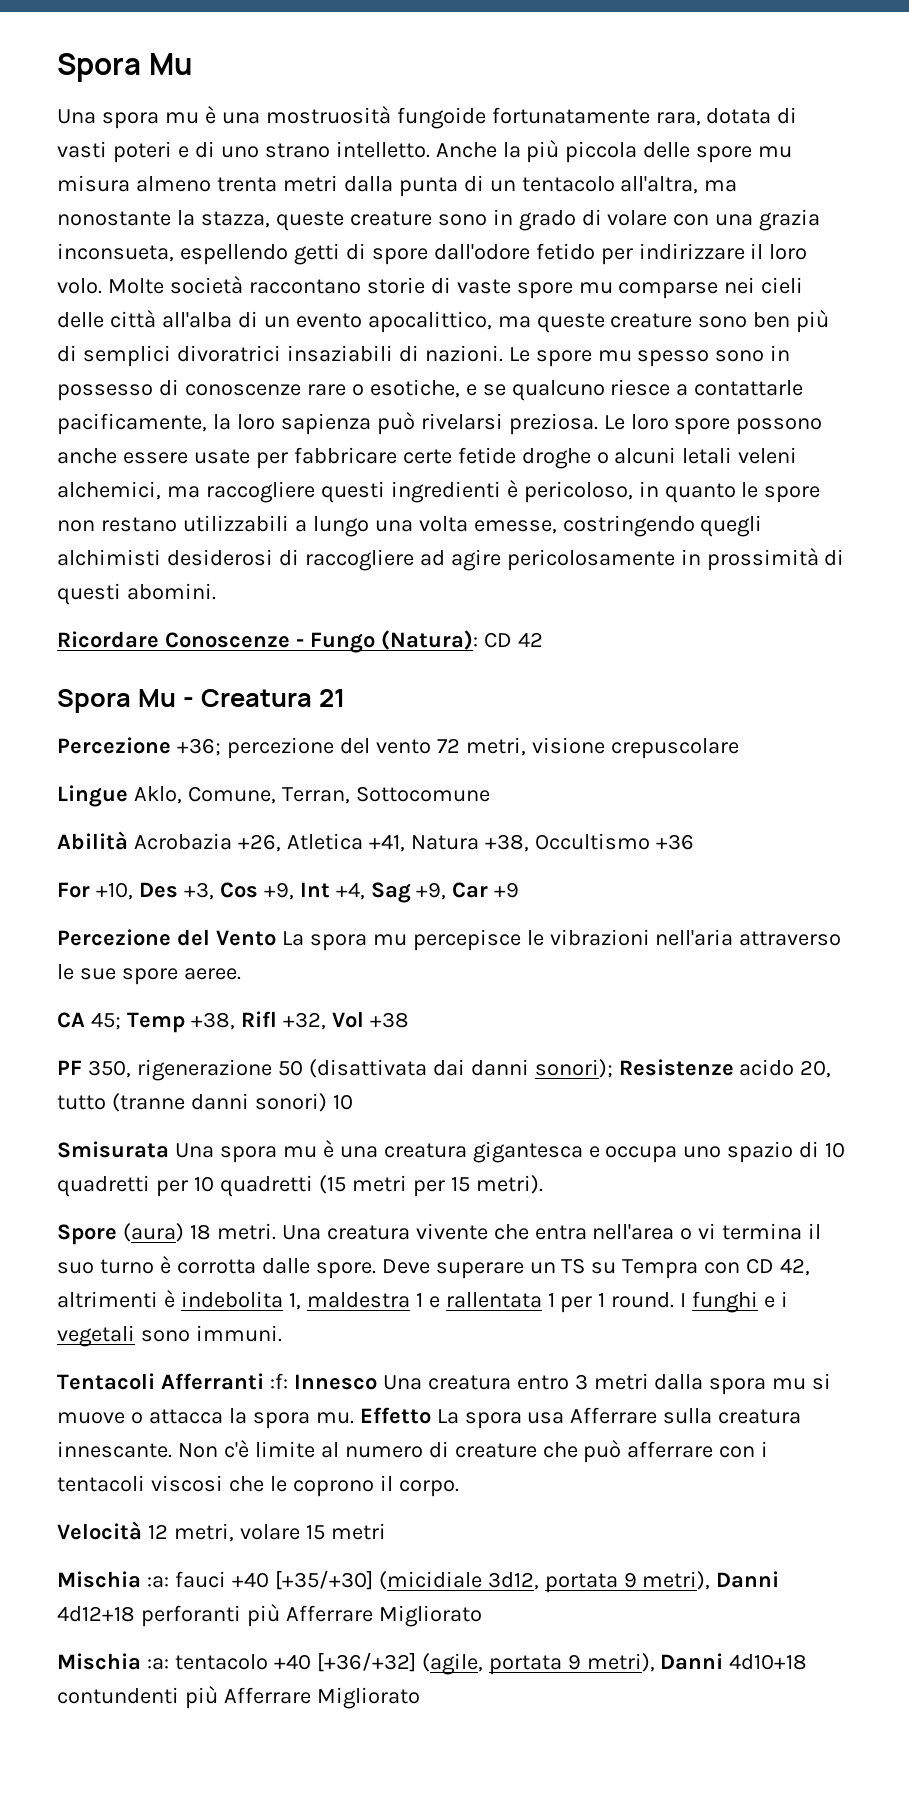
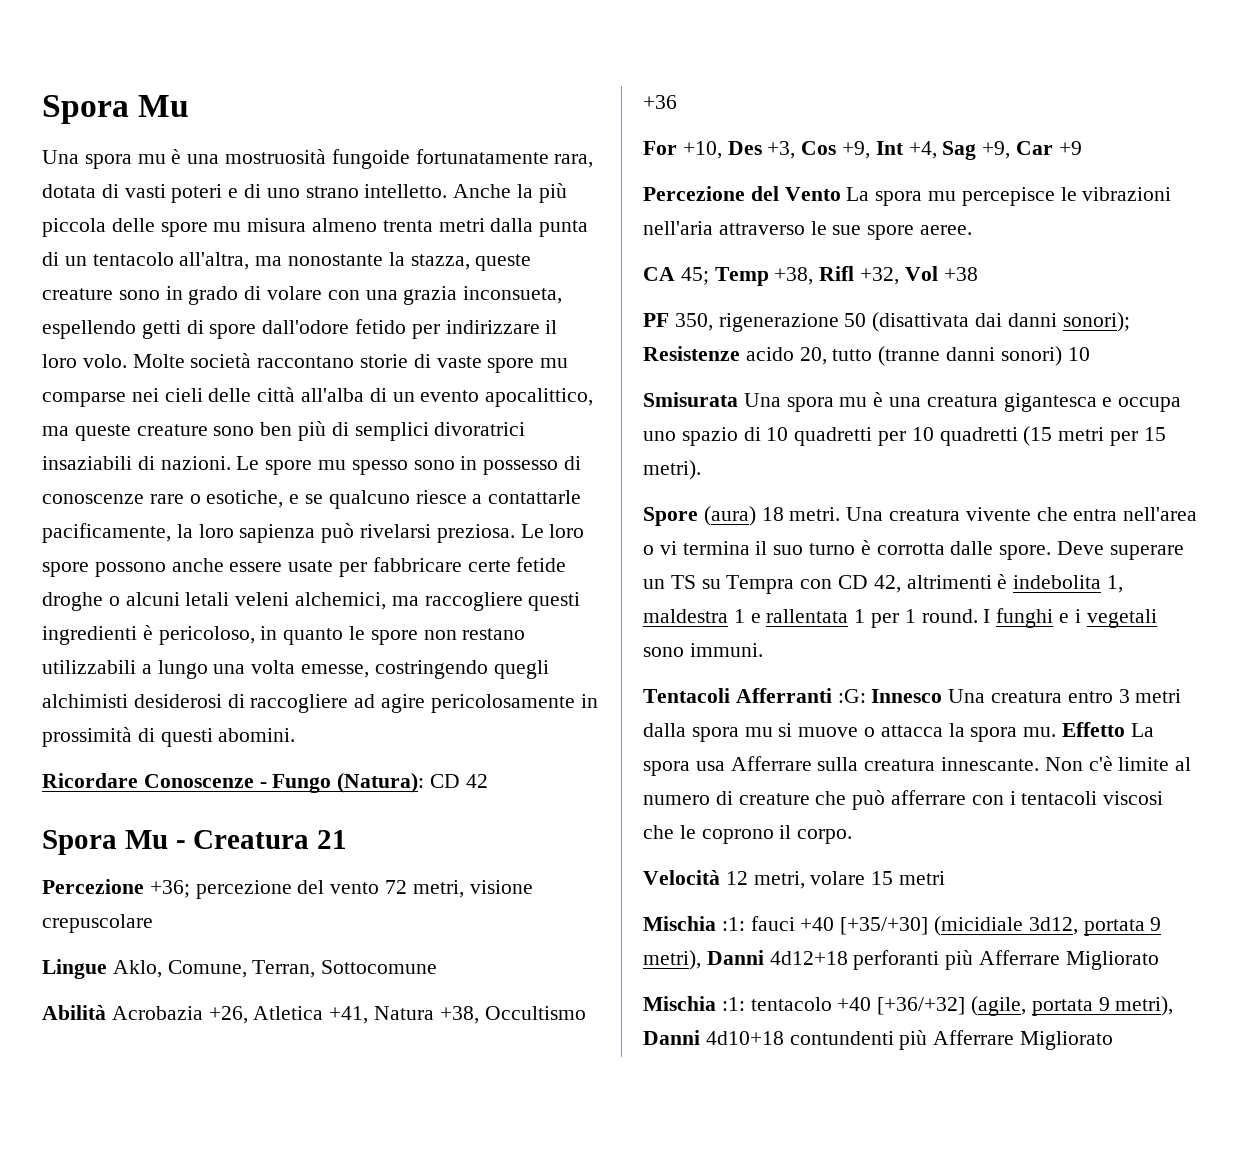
[269,1373,288,1389] :f: -> [837,689,866,703] :G:
[146,1576,169,1588] :a: -> [721,917,745,931] :1:
[146,1658,169,1670] :a: -> [721,997,745,1011] :1:

